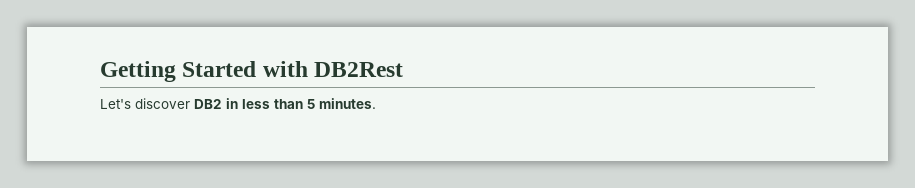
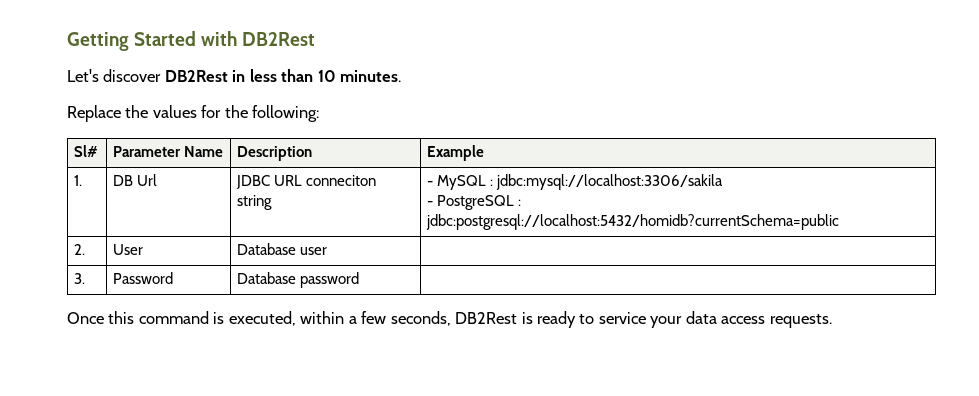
[194,99,222,109] DB2 -> [164,70,228,82] DB2Rest
[307,99,315,109] 5 -> [317,70,336,82] 10
(376, 103) none -> [67,105,320,122] [74,145,99,157] [113,146,224,157] [237,146,313,161] [427,145,485,161] [74,175,83,186] [113,174,158,186] [236,175,377,189] [237,195,273,210] [427,174,724,190] [427,195,522,210] [426,214,840,230] [74,244,86,255] [113,244,144,255] [237,243,328,255] [74,273,86,284] [113,272,174,284] [237,272,360,288] [67,311,832,328] // Replace the values for the following: // Sl# | Parameter Name | Description | Example // 1. | DB Url | JDBC URL conneciton string | - MySQL : jdbc:mysql://localhost:3306/sakila // - PostgreSQL : jdbc:postgresql://localhost:5432/homidb?currentSchema=public // 2. | User | Database user | // 3. | Password | Database password | // Once this command is executed, within a few seconds, DB2Rest is ready to service your data access requests.

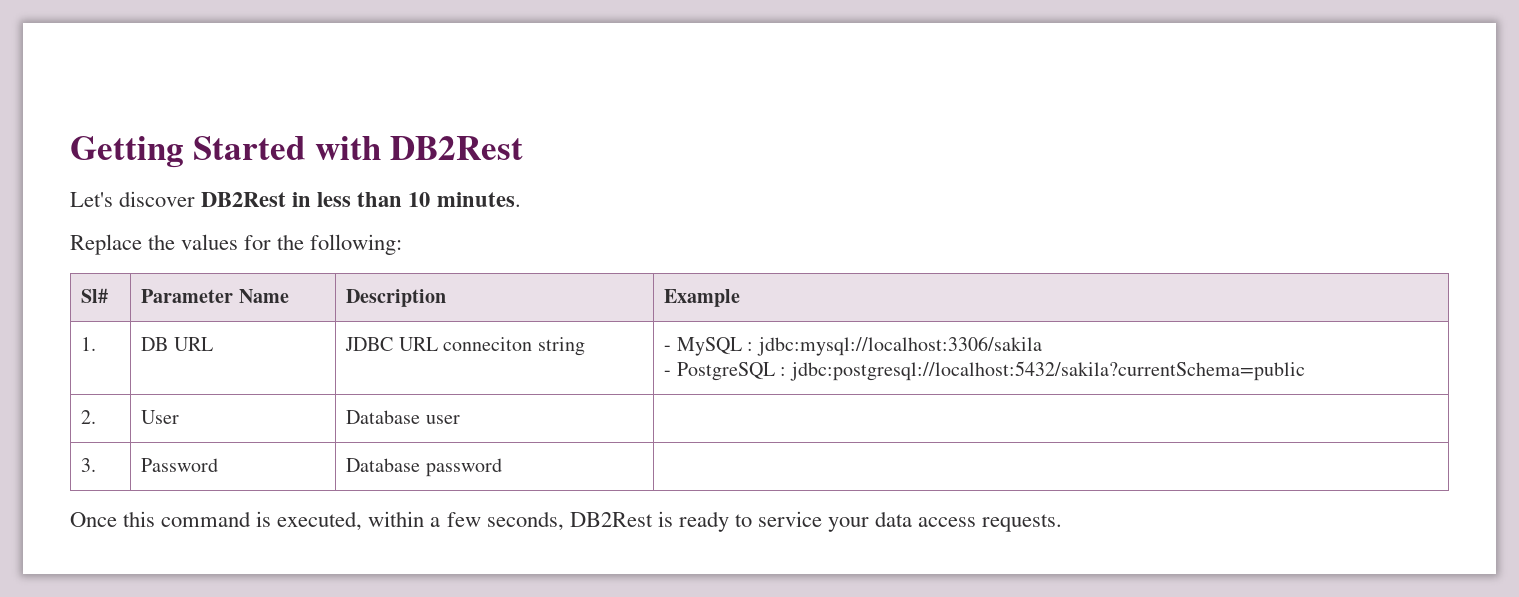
[137,174,158,186] Url -> [173,337,213,351] URL
[426,214,840,230] jdbc:postgresql://localhost:5432/homidb?currentSchema=public -> [789,361,1305,381] jdbc:postgresql://localhost:5432/sakila?currentSchema=public

